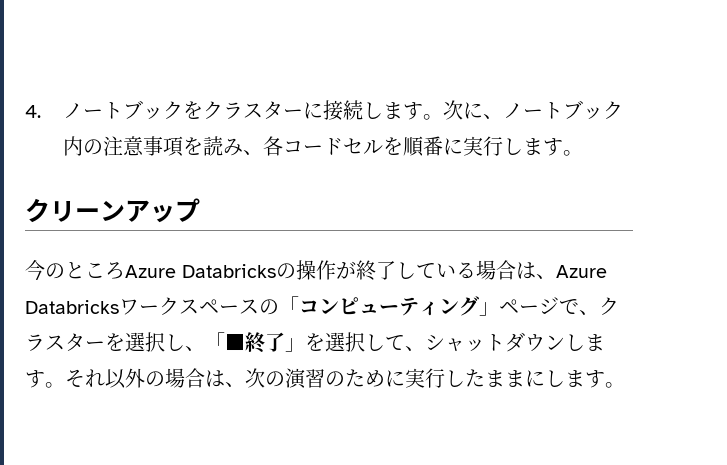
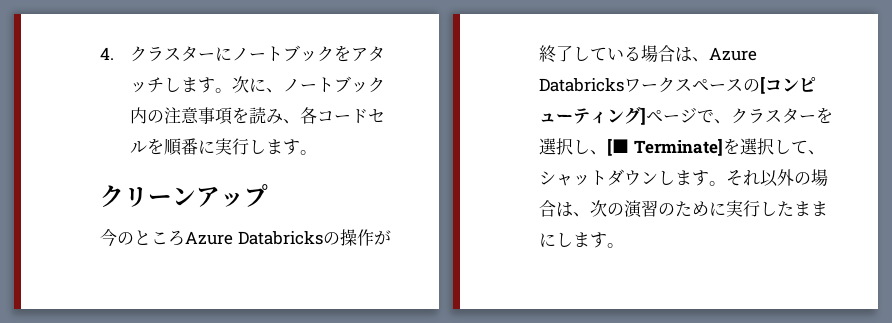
(41, 111) none -> [129,46,232,62] クラスターに
[202,100,363,121] クラスターに接続 -> [350,46,385,62] [129,77,164,93] アタッチ
[279,296,299,314] 「 -> [760,76,765,94] [
[479,302,499,316] 」 -> [641,107,646,125] ]
[205,332,305,353] 「■終了」 -> [607,138,723,156] [■ Terminate]

